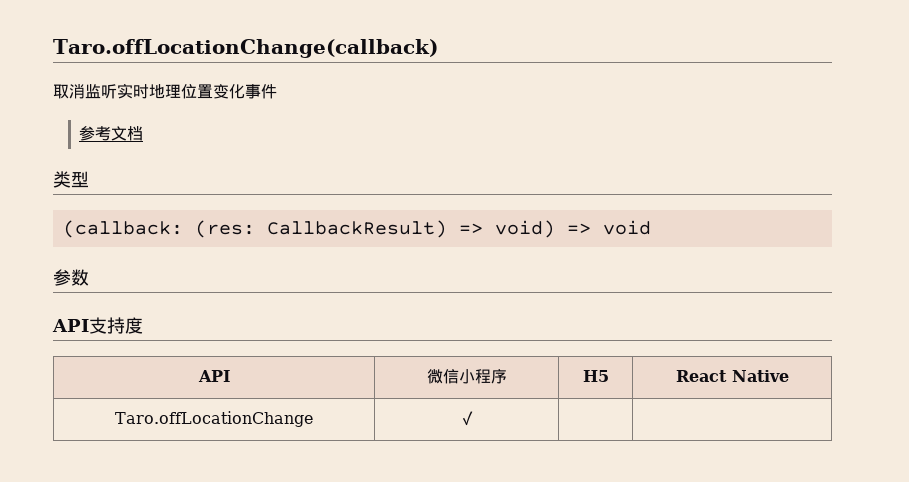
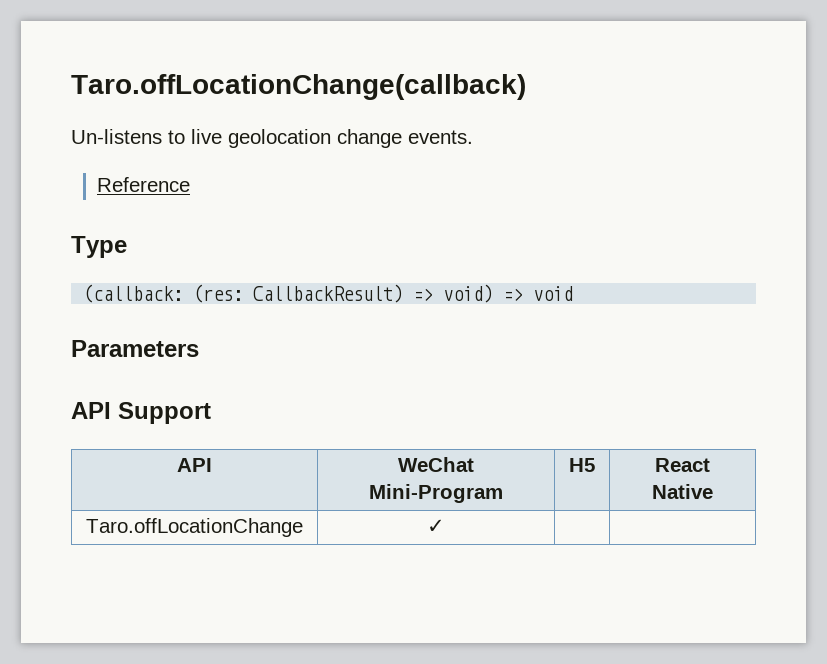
[53,83,277,99] [79,126,144,141] [53,171,89,188] 取消监听实时地理位置变化事件 // 参考文档 // 类型 -> [71,129,473,148] [97,177,191,192] [71,236,127,258] Un-listens to live geolocation change events. // Reference // Type
[53,269,89,286] [52,317,143,334] 参数 // API支持度 -> [71,340,199,357] [71,402,211,424] Parameters // API Support
[426,369,507,384] 微信小程序 -> [398,457,474,472] [369,484,503,503] WeChat Mini-Program

